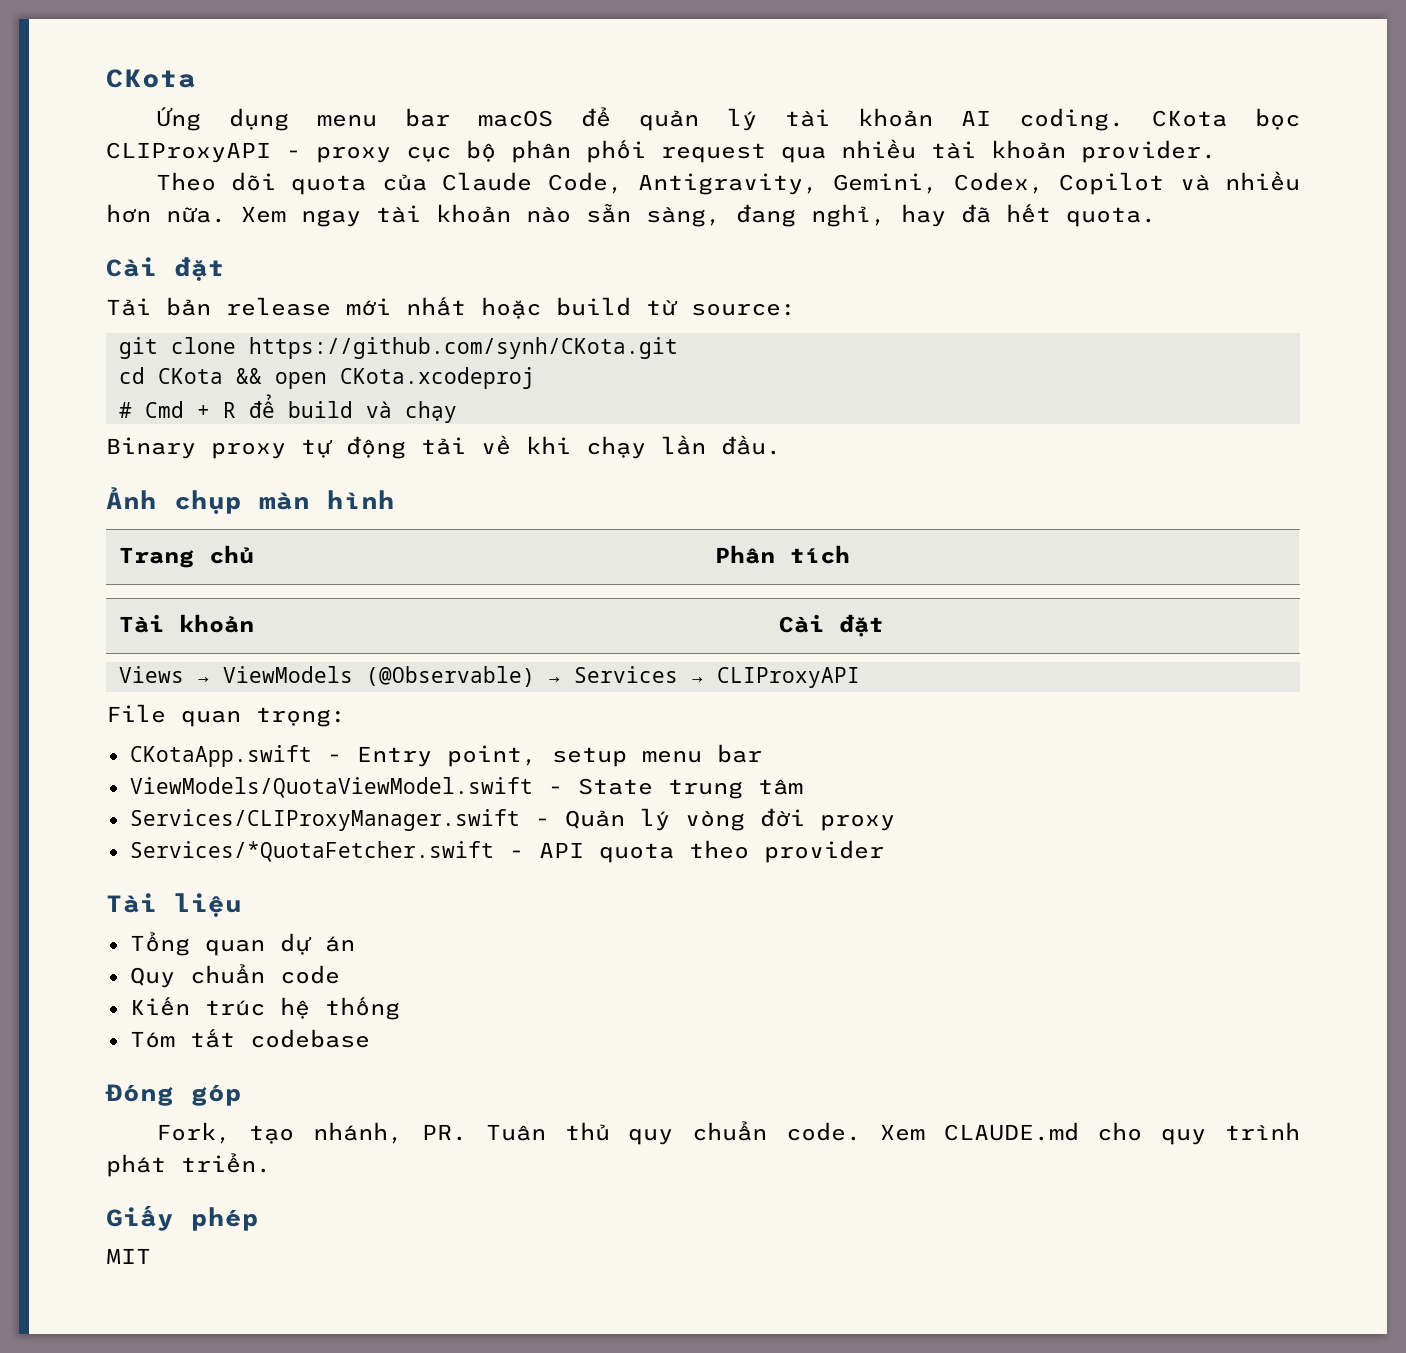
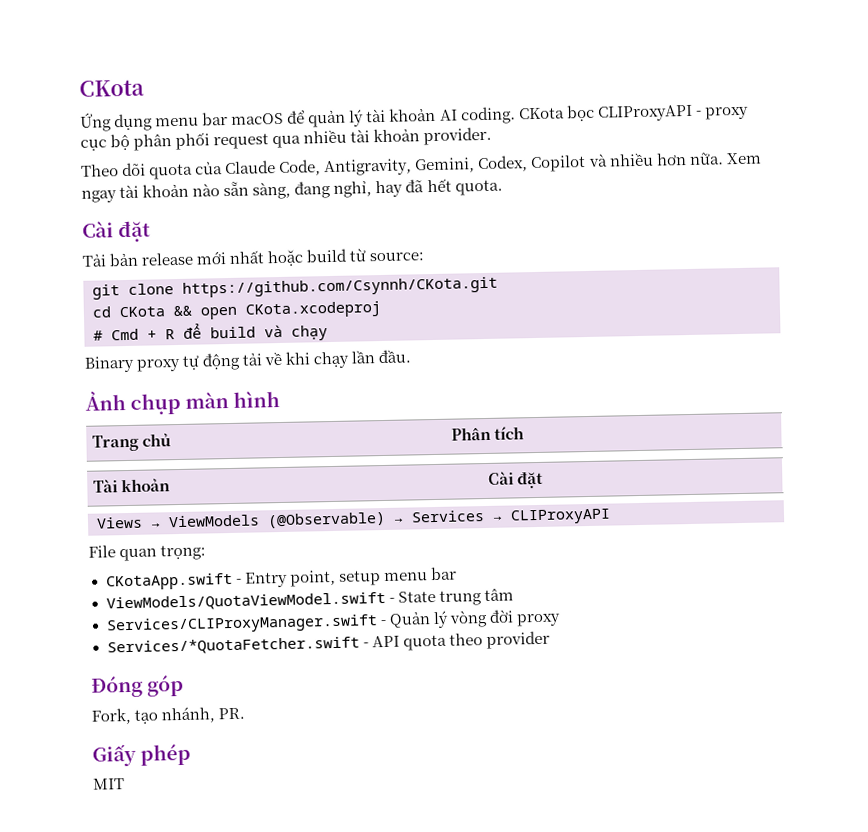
[248,337,678,359] https://github.com/synh/CKota.git -> [182,276,498,298] https://github.com/Csynnh/CKota.git
[106,893,242,917] [129,932,355,956] [129,964,340,988] [129,997,400,1020] [129,1029,370,1048] // Tài liệu // Tổng quan dự án // Quy chuẩn code // Kiến trúc hệ thống // Tóm tắt codebase -> (550, 640) none
[485,1121,1300,1145] [106,1153,271,1177] Tuân thủ quy chuẩn code. Xem CLAUDE.md cho quy trình phát triển. -> (246, 713) none

